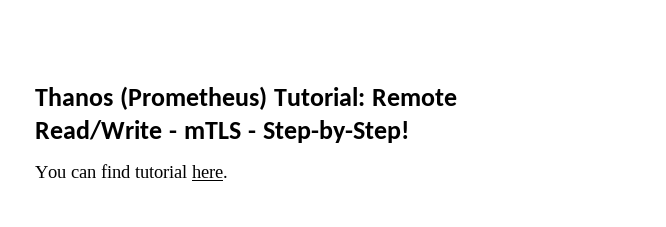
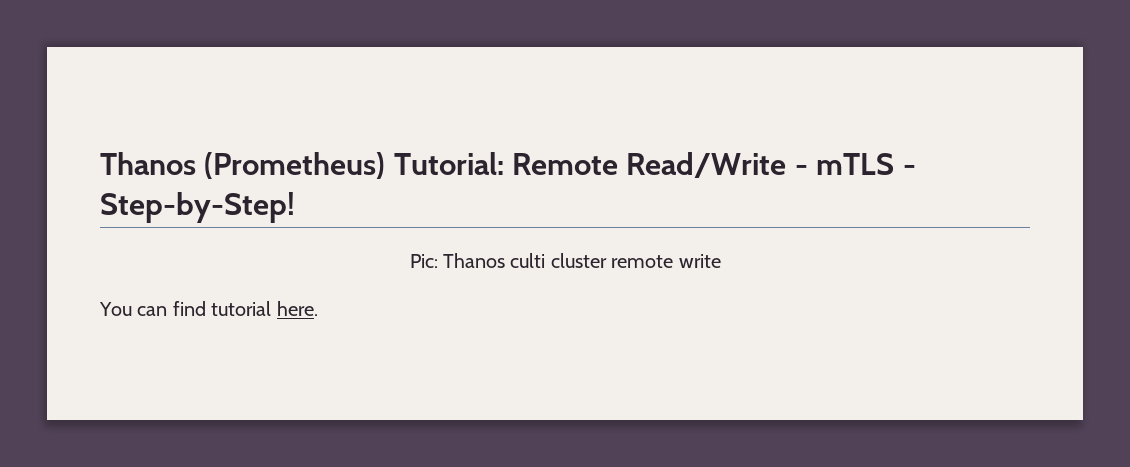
(410, 131) none -> [409,253,721,268] // Pic: Thanos culti cluster remote write

